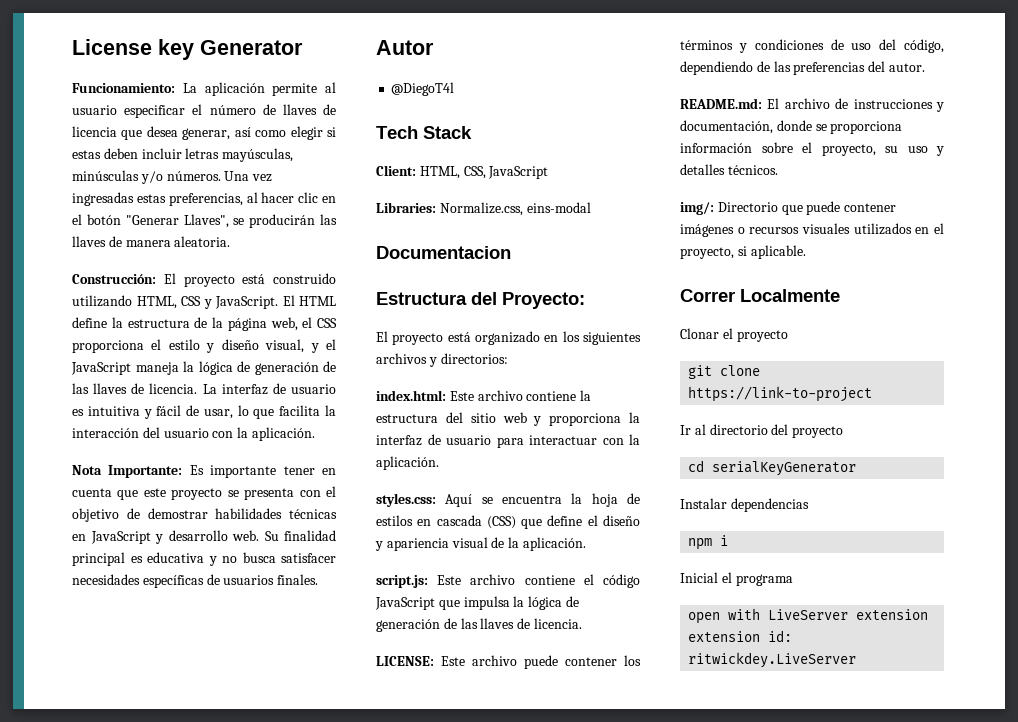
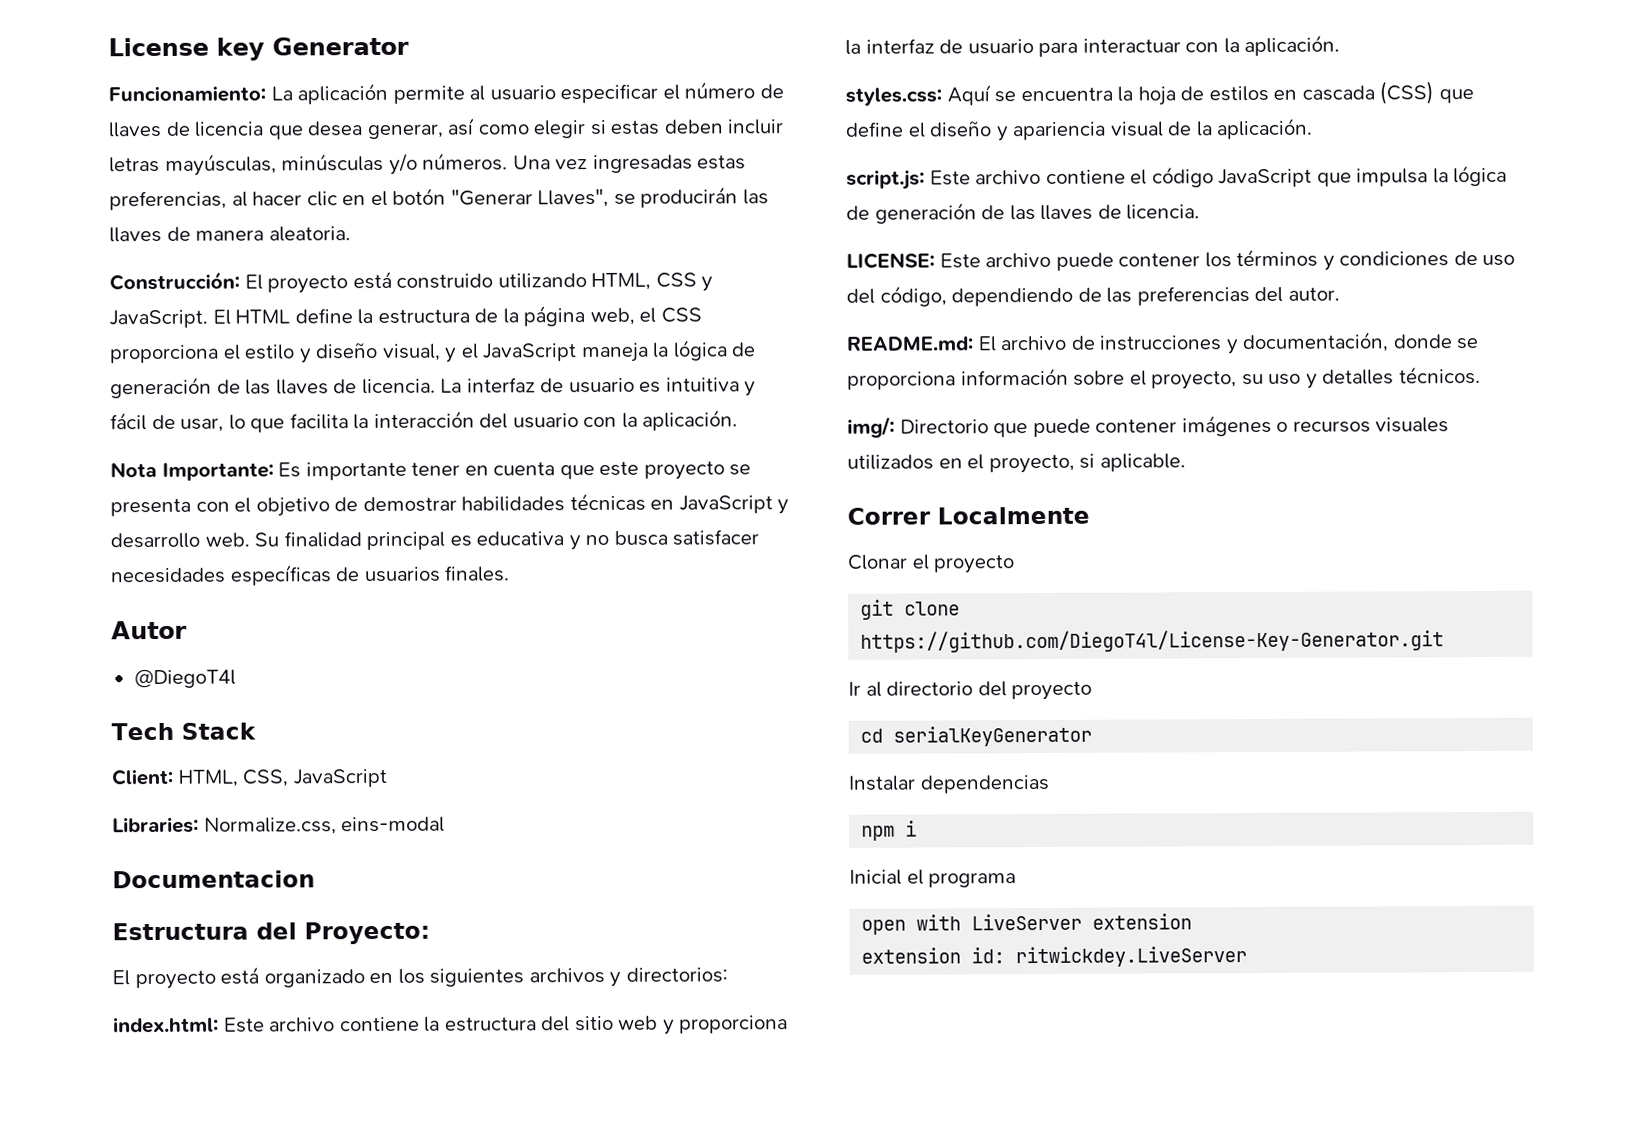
[688,386,873,402] https://link-to-project -> [860,629,1445,653] https://github.com/DiegoT4l/License-Key-Generator.git

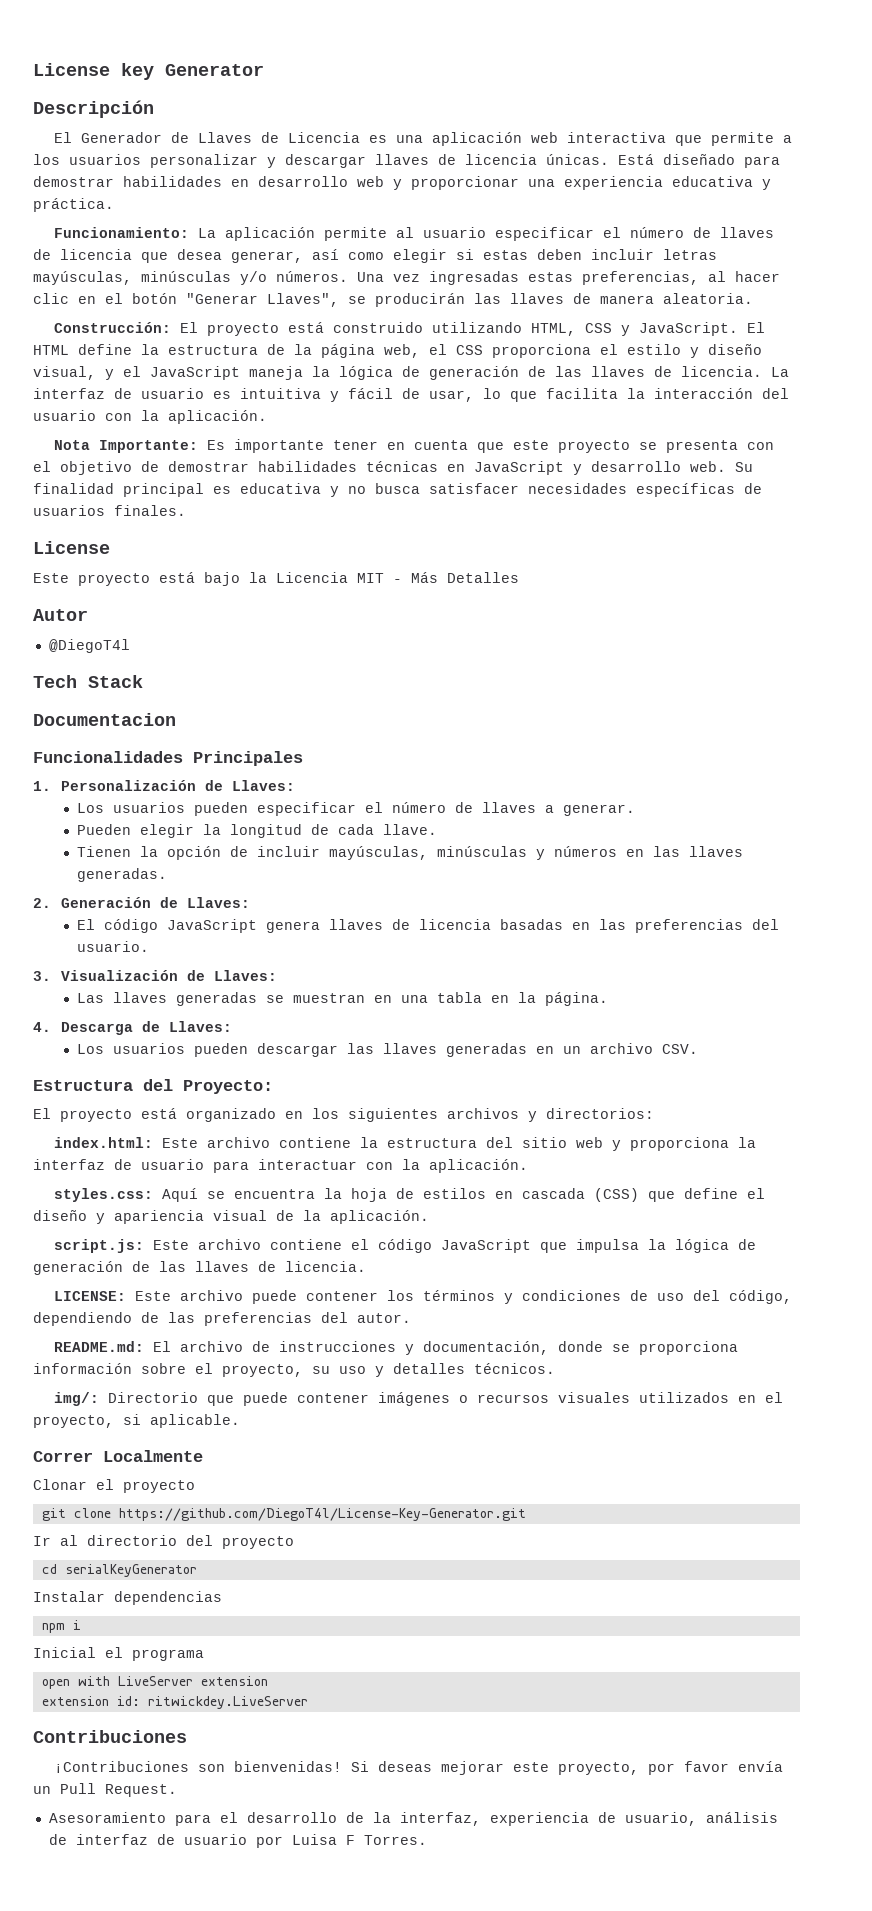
(409, 46) none -> [33,100,154,118] [54,132,793,146] [33,154,780,168] [33,176,771,190] [33,198,114,212] // Descripción // El Generador de Llaves de Licencia es una aplicación web interactiva que permite a los usuarios personalizar y descargar llaves de licencia únicas. Está diseñado para demostrar habilidades en desarrollo web y proporcionar una experiencia educativa y práctica.
[111,620,187,640] [133,668,236,689] [111,722,256,741] [111,768,388,788] [112,816,446,835] [112,870,315,889] Autor // @DiegoT4l // Tech Stack // Client: HTML, CSS, JavaScript // Libraries: Normalize.css, eins-modal // Documentacion -> [33,541,110,554] [33,572,519,586] [33,609,88,621] [48,639,130,653] [33,675,143,688] [33,713,176,726] [33,751,303,766] [33,780,296,791] [76,802,635,816] [76,824,437,838] [76,846,743,860] [76,868,167,882] [33,897,251,908] [76,919,779,933] [76,941,149,952] [33,970,278,981] [76,992,608,1006] [33,1021,233,1035] [76,1043,698,1057] License // Este proyecto está bajo la Licencia MIT - Más Detalles // Autor // @DiegoT4l // Tech Stack // Documentacion // Funcionalidades Principales // 1. Personalización de Llaves: // Los usuarios pueden especificar el número de llaves a generar. // Pueden elegir la longitud de cada llave. // Tienen la opción de incluir mayúsculas, minúsculas y números en las llaves generadas. // 2. Generación de Llaves: // El código JavaScript genera llaves de licencia basadas en las preferencias del usuario. // 3. Visualización de Llaves: // Las llaves generadas se muestran en una tabla en la página. // 4. Descarga de Llaves: // Los usuarios pueden descargar las llaves generadas en un archivo CSV.
(1248, 957) none -> [33,1730,187,1743] [54,1761,784,1775] [33,1783,177,1797] [48,1812,778,1826] [48,1834,427,1848] // Contribuciones // ¡Contribuciones son bienvenidas! Si deseas mejorar este proyecto, por favor envía un Pull Request. // Asesoramiento para el desarrollo de la interfaz, experiencia de usuario, análisis de interfaz de usuario por Luisa F Torres.

